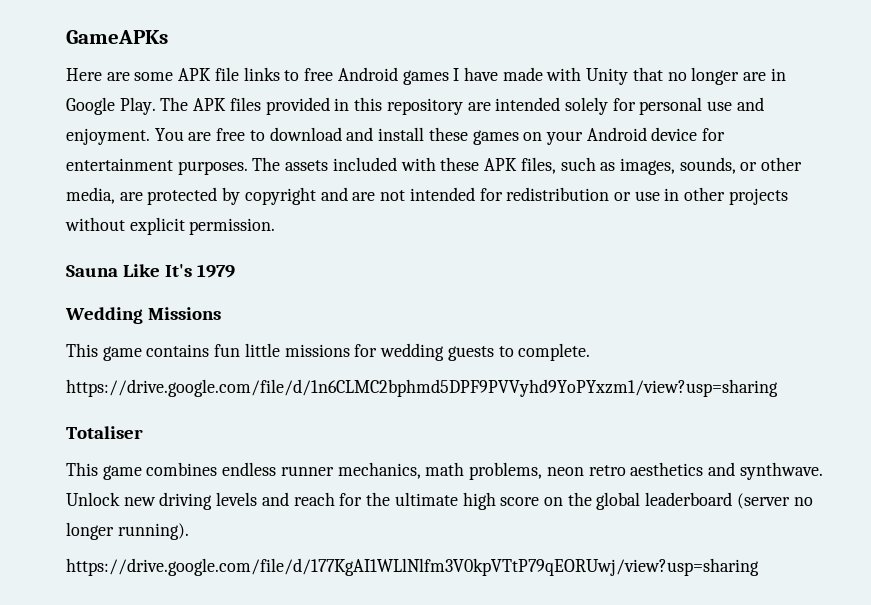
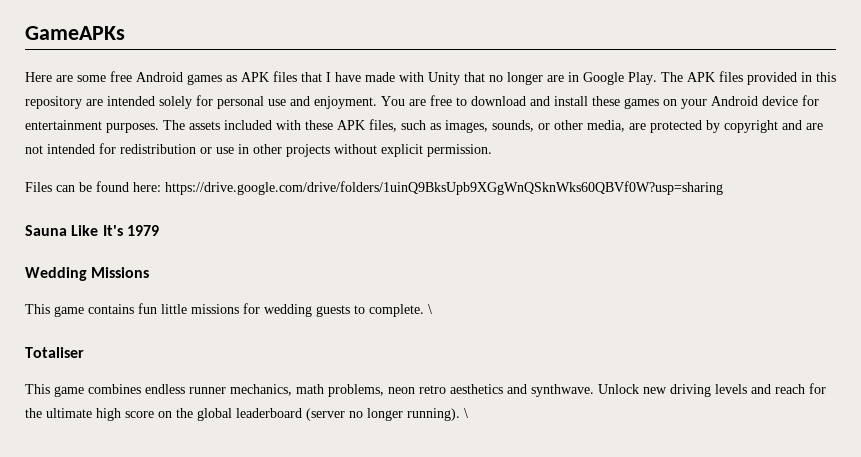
[178,67,449,85] APK file links to free Android games -> [110,71,322,85] free Android games as APK files that
(276, 226) none -> [25,181,723,195] // Files can be found here: https://drive.google.com/drive/folders/1uinQ9BksUpb9XGgWnQSknWks60QBVf0W?usp=sharing
[66,379,778,397] // https://drive.google.com/file/d/1n6CLMC2bphmd5DPF9PVVyhd9YoPYxzm1/view?usp=sharing -> [428,304,432,314] \
[66,558,759,576] // https://drive.google.com/file/d/177KgAI1WLlNlfm3V0kpVTtP79qEORUwj/view?usp=sharing -> [464,408,468,418] \

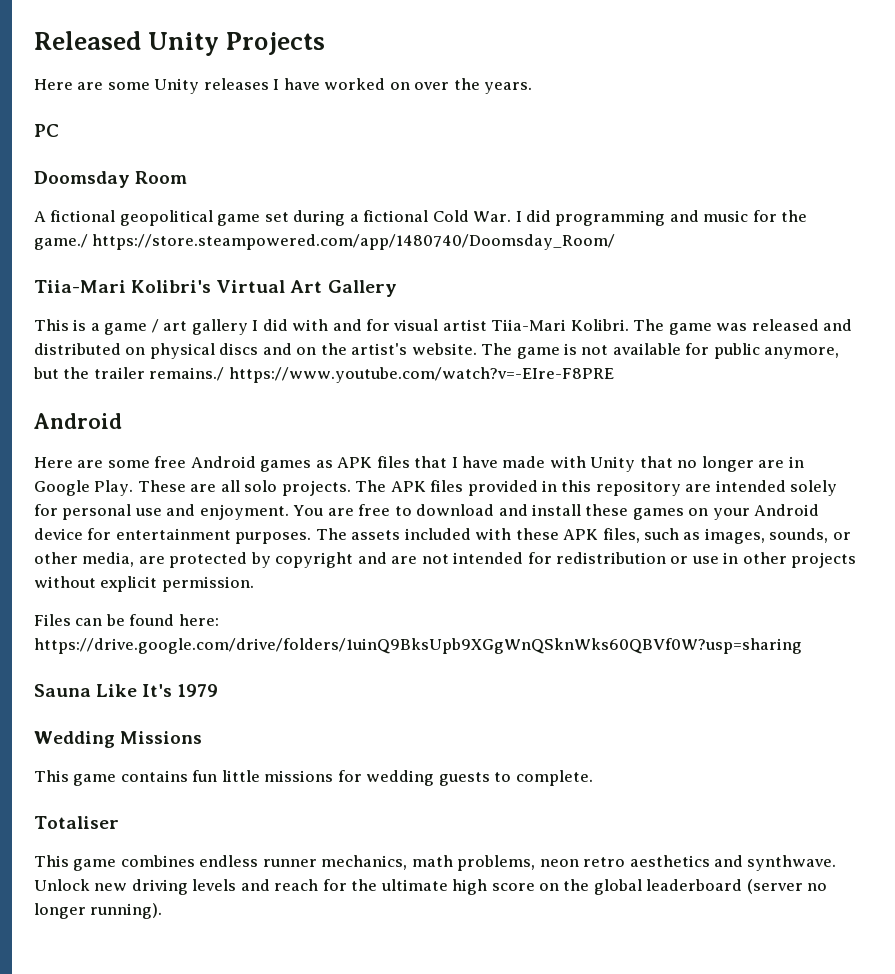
[25,26,125,40] GameAPKs -> [34,31,326,56] [34,78,533,94] [34,124,59,137] [34,171,188,188] [34,210,808,226] [34,234,616,250] [34,280,397,297] [34,319,853,335] [34,343,840,359] [33,367,614,383] [34,413,122,429] Released Unity Projects // Here are some Unity releases I have worked on over the years. // PC // Doomsday Room // A fictional geopolitical game set during a fictional Cold War. I did programming and music for the game./ https://store.steampowered.com/app/1480740/Doomsday_Room/ // Tiia-Mari Kolibri's Virtual Art Gallery // This is a game / art gallery I did with and for visual artist Tiia-Mari Kolibri. The game was released and distributed on physical discs and on the artist's website. The game is not available for public anymore, but the trailer remains./ https://www.youtube.com/watch?v=-EIre-F8PRE // Android
(657, 78) none -> [137,480,351,496] These are all solo projects.
[428,304,432,314] \ -> (593, 778) none
[464,408,468,418] \ -> (163, 911) none

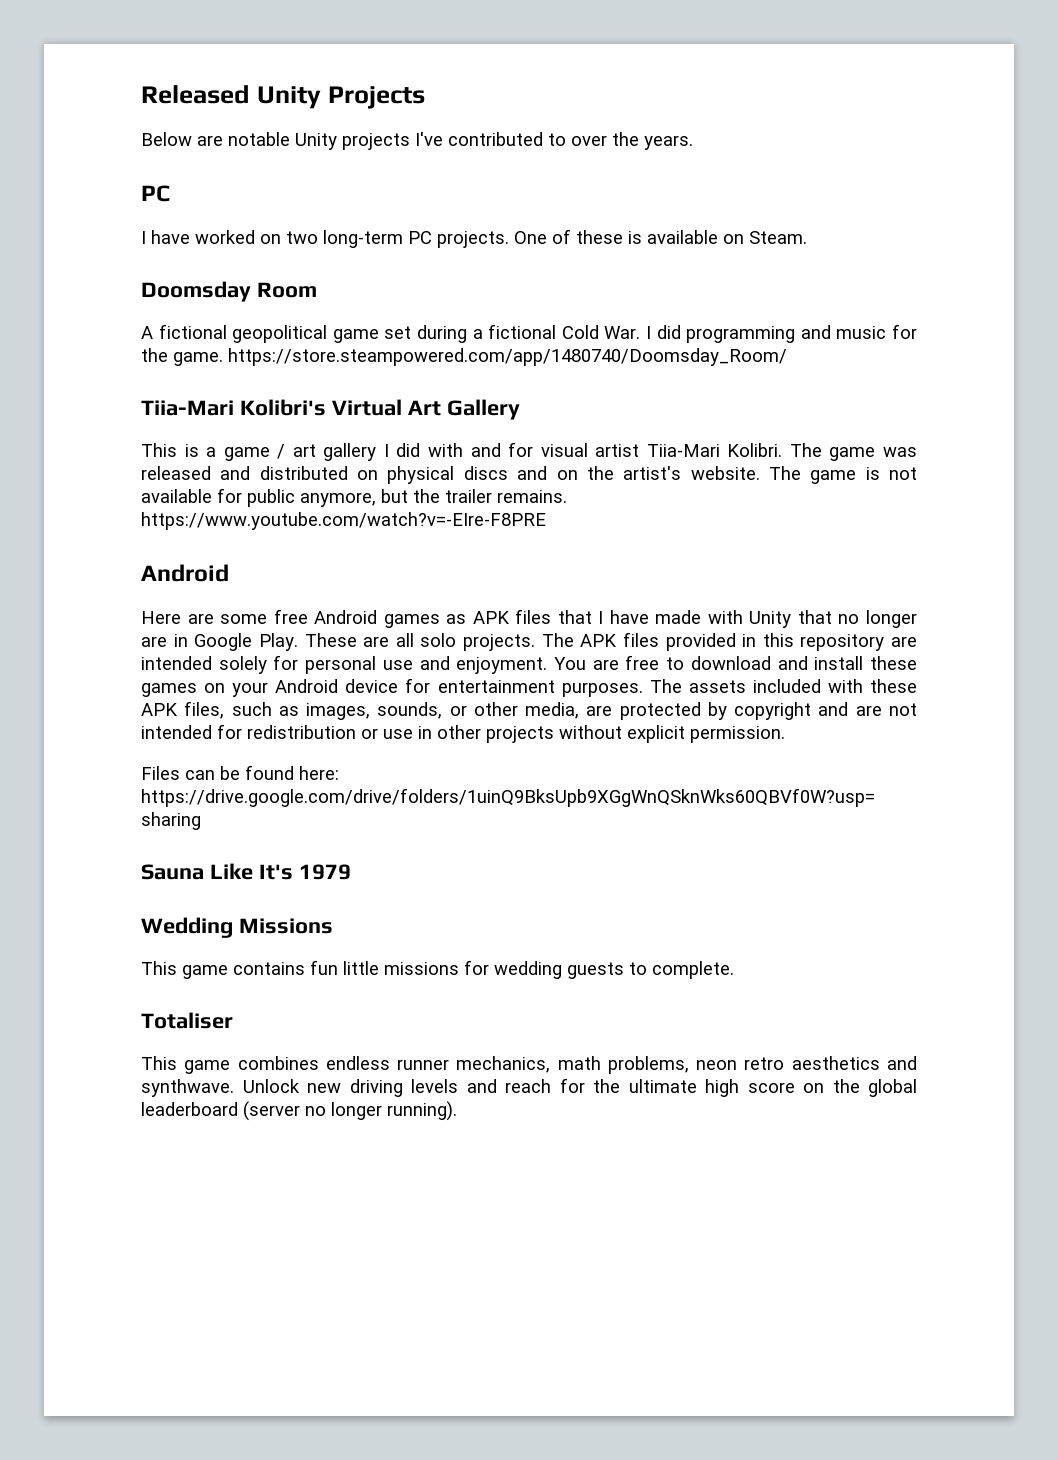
[34,78,533,94] [34,124,59,137] Here are some Unity releases I have worked on over the years. // PC -> [141,132,693,150] [141,185,170,202] [141,229,807,248] Below are notable Unity projects I've contributed to over the years. // PC // I have worked on two long-term PC projects. One of these is available on Steam.
[34,234,88,250] game./ -> [173,352,223,366] game.
[149,367,225,381] remains./ -> [497,490,567,503] remains.

